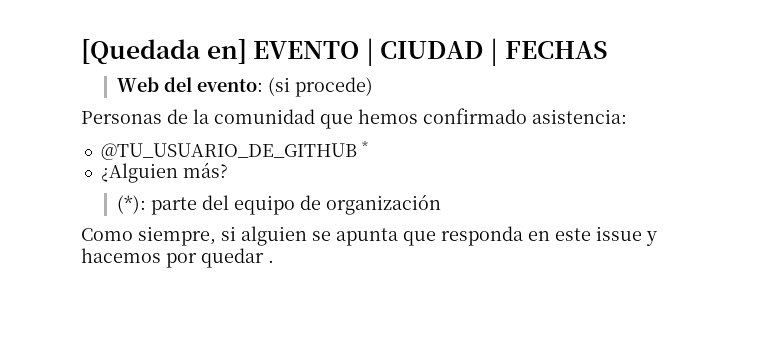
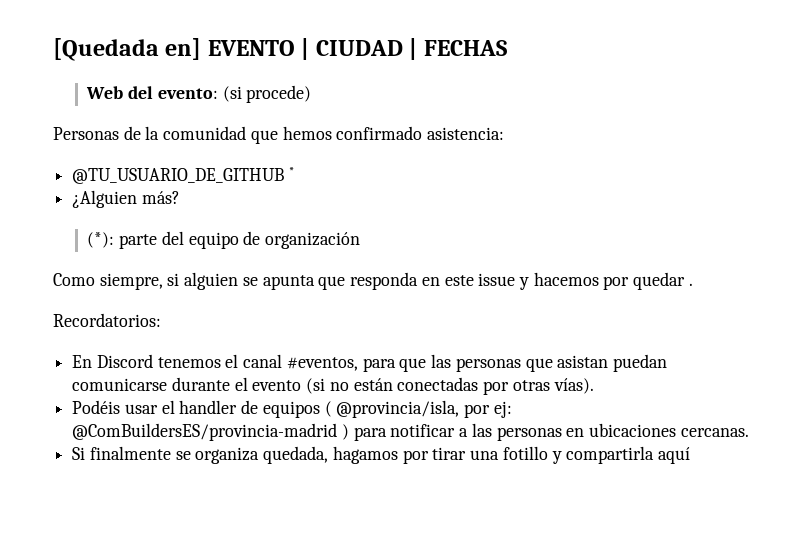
(274, 261) none -> [53,313,161,327] [72,354,667,372] [72,377,594,395] [72,400,512,418] [72,423,749,441] [72,446,690,464] // Recordatorios: // En Discord tenemos el canal #eventos, para que las personas que asistan puedan comunicarse durante el evento (si no están conectadas por otras vías). // Podéis usar el handler de equipos ( @provincia/isla, por ej: @ComBuildersES/provincia-madrid ) para notificar a las personas en ubicaciones cercanas. // Si finalmente se organiza quedada, hagamos por tirar una fotillo y compartirla aquí

